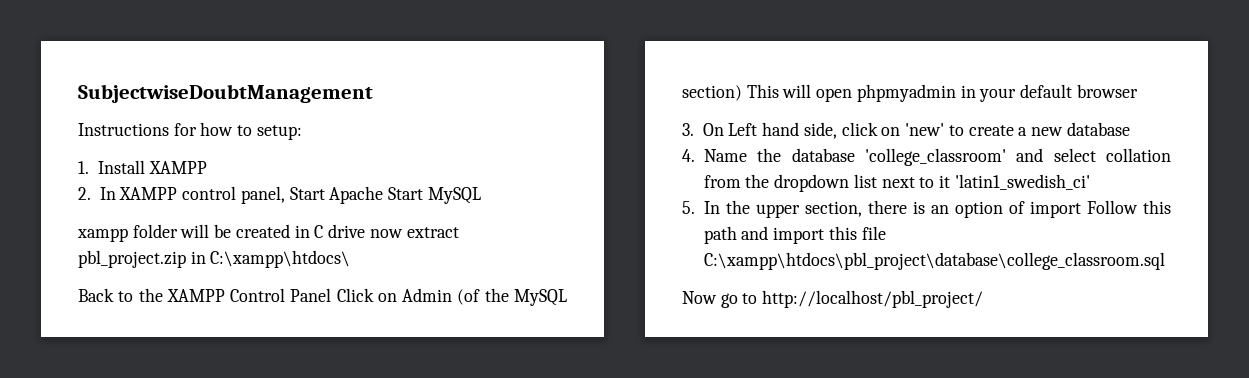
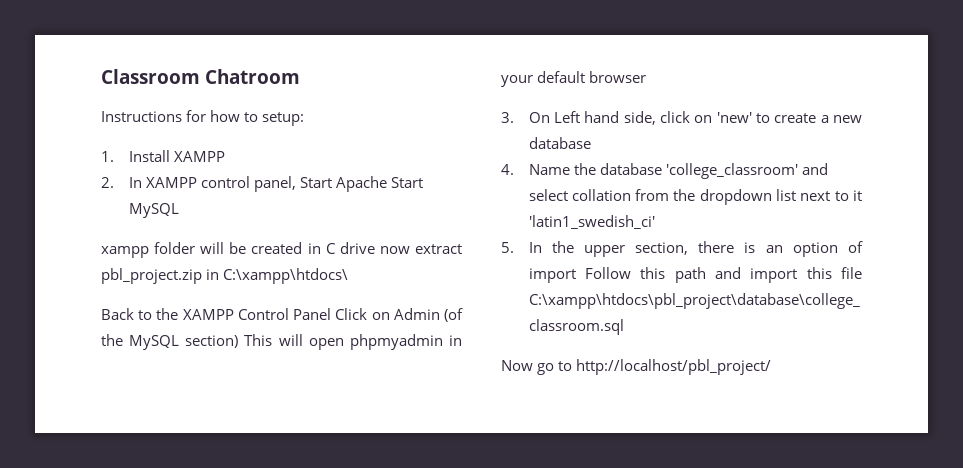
[78,84,373,103] SubjectwiseDoubtManagement -> [101,69,301,84] Classroom Chatroom

